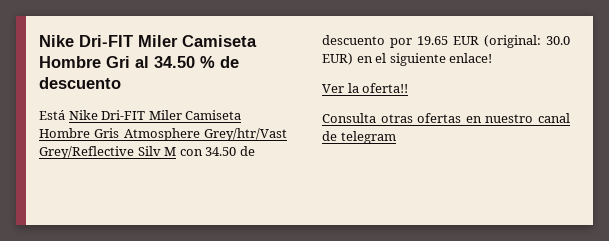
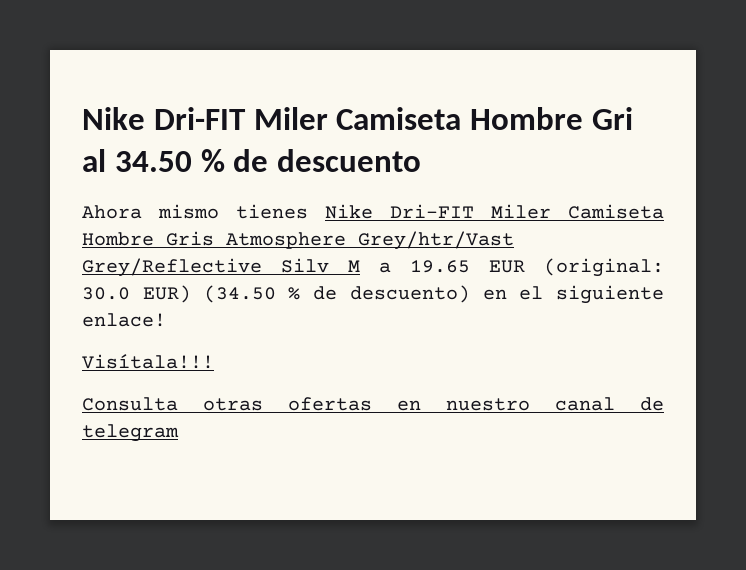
[39,110,65,120] Está -> [82,204,308,219] Ahora mismo tienes
[179,146,255,156] [322,35,412,48] con 34.50 de descuento por -> [379,262,391,273] a
(353, 59) none -> [203,285,470,303] (34.50 % de descuento)
[322,83,409,93] Ver la oferta!! -> [82,354,214,369] Visítala!!!

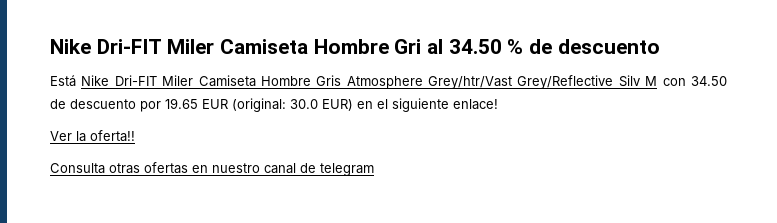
[82,204,308,219] Ahora mismo tienes -> [50,75,76,87] Está
[379,262,391,273] a -> [662,76,727,86] [50,99,161,112] con 34.50 de descuento por
[203,285,470,303] (34.50 % de descuento) -> (353, 105) none
[82,354,214,369] Visítala!!! -> [50,130,135,142] Ver la oferta!!

